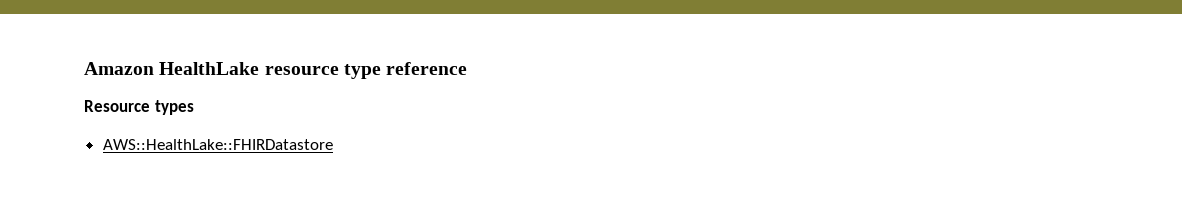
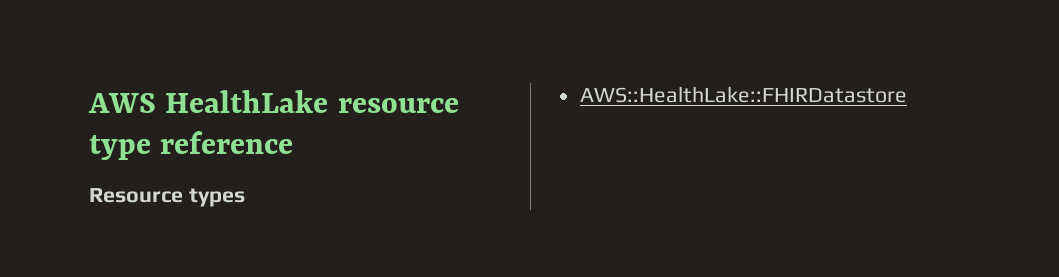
[84,62,154,75] Amazon -> [88,93,156,113] AWS

